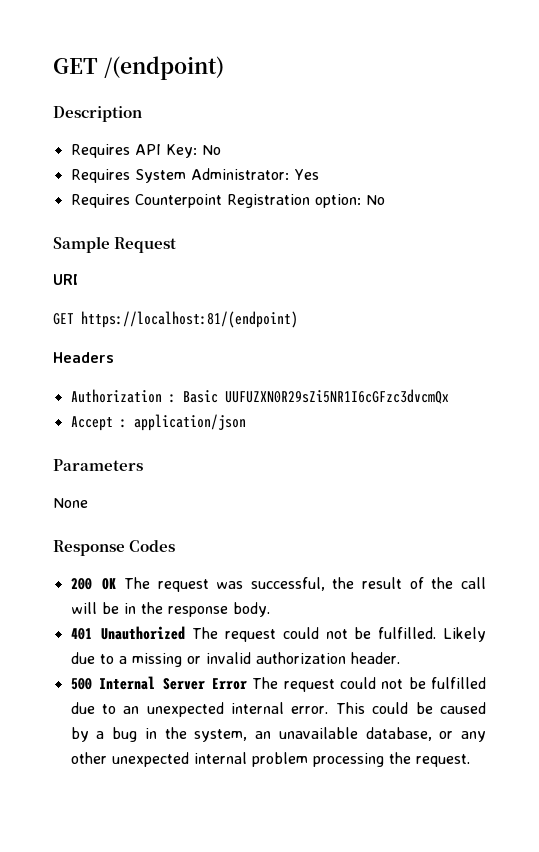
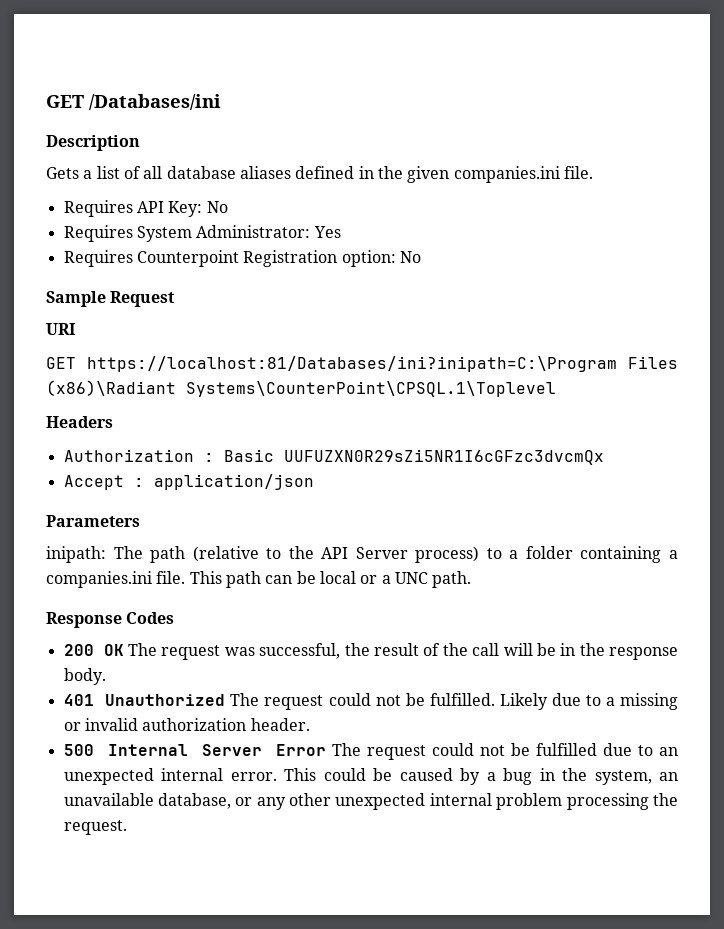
[53,56,224,80] GET /(endpoint) -> [46,94,221,110] GET /Databases/ini
(142, 114) none -> [46,166,593,183] // Gets a list of all database aliases defined in the given companies.ini file.
[81,311,298,328] https://localhost:81/(endpoint) -> [87,356,678,372] [46,380,556,397] https://localhost:81/Databases/ini?inipath=C:\Program Files (x86)\Radiant Systems\CounterPoint\CPSQL.1\Toplevel
[53,498,88,508] // None -> [46,546,679,563] [46,571,472,588] // inipath: The path (relative to the API Server process) to a folder containing a companies.ini file. This path can be local or a UNC path.

